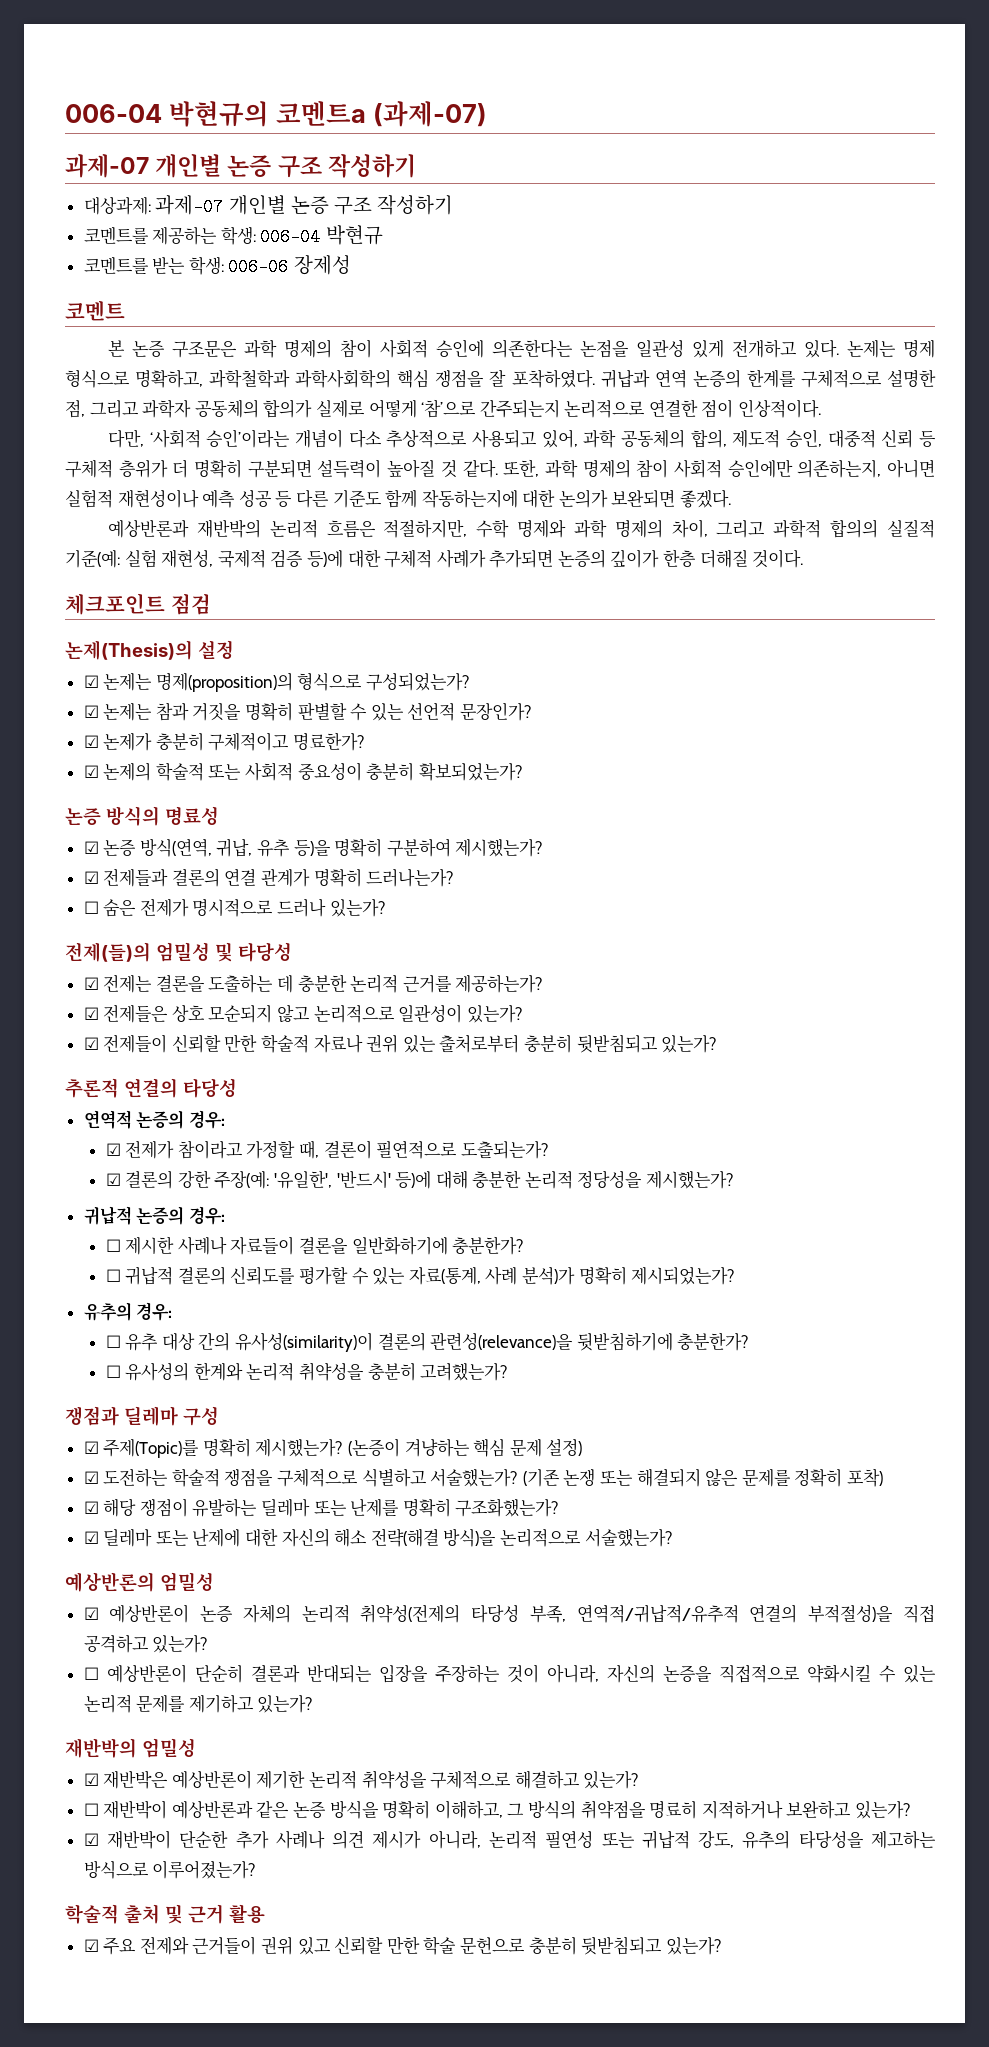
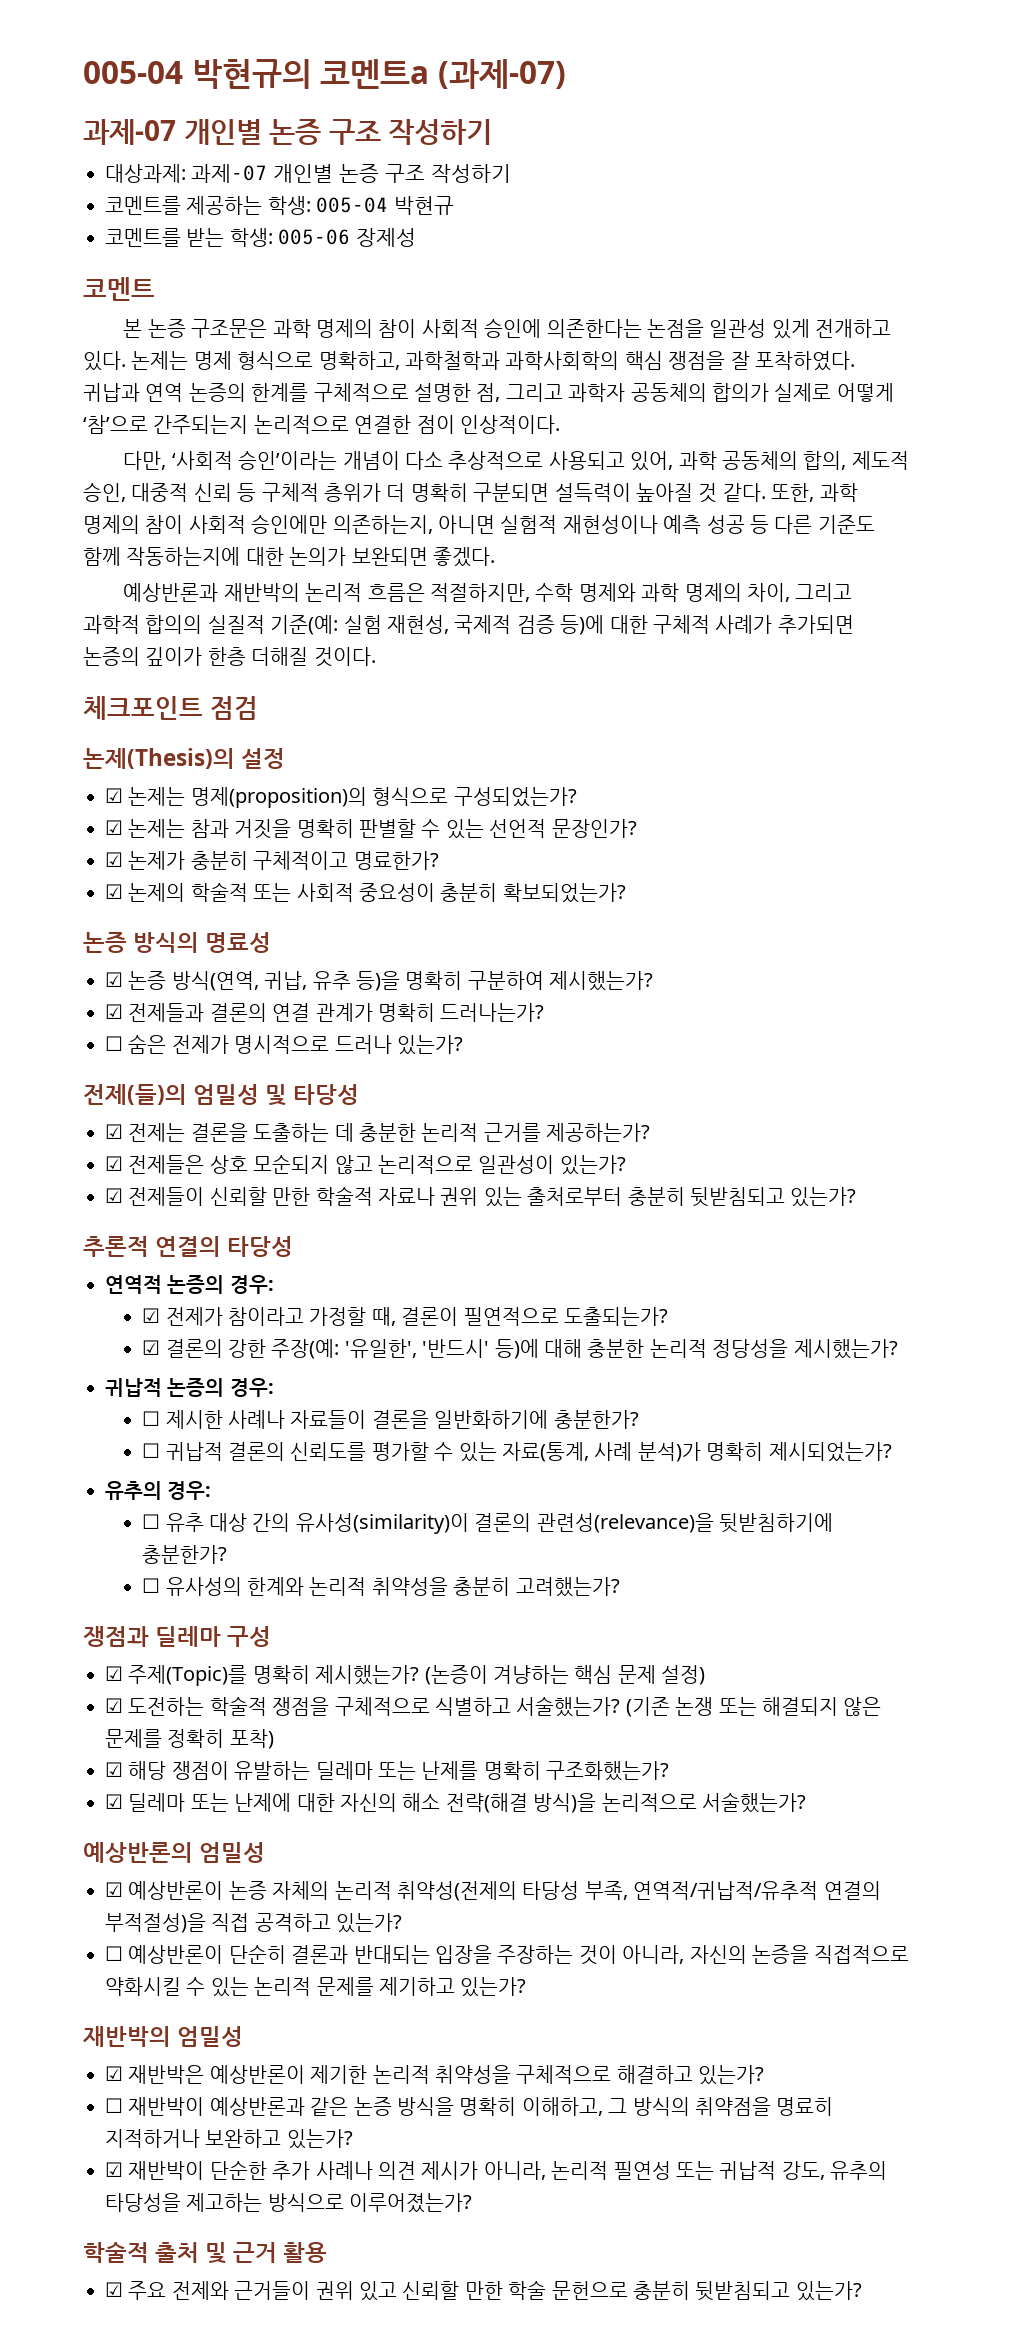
[65,104,162,123] 006-04 -> [83,61,183,84] 005-04
[260,228,321,246] 006-04 -> [316,197,389,213] 005-04
[228,258,289,276] 006-06 -> [278,229,351,245] 005-06

